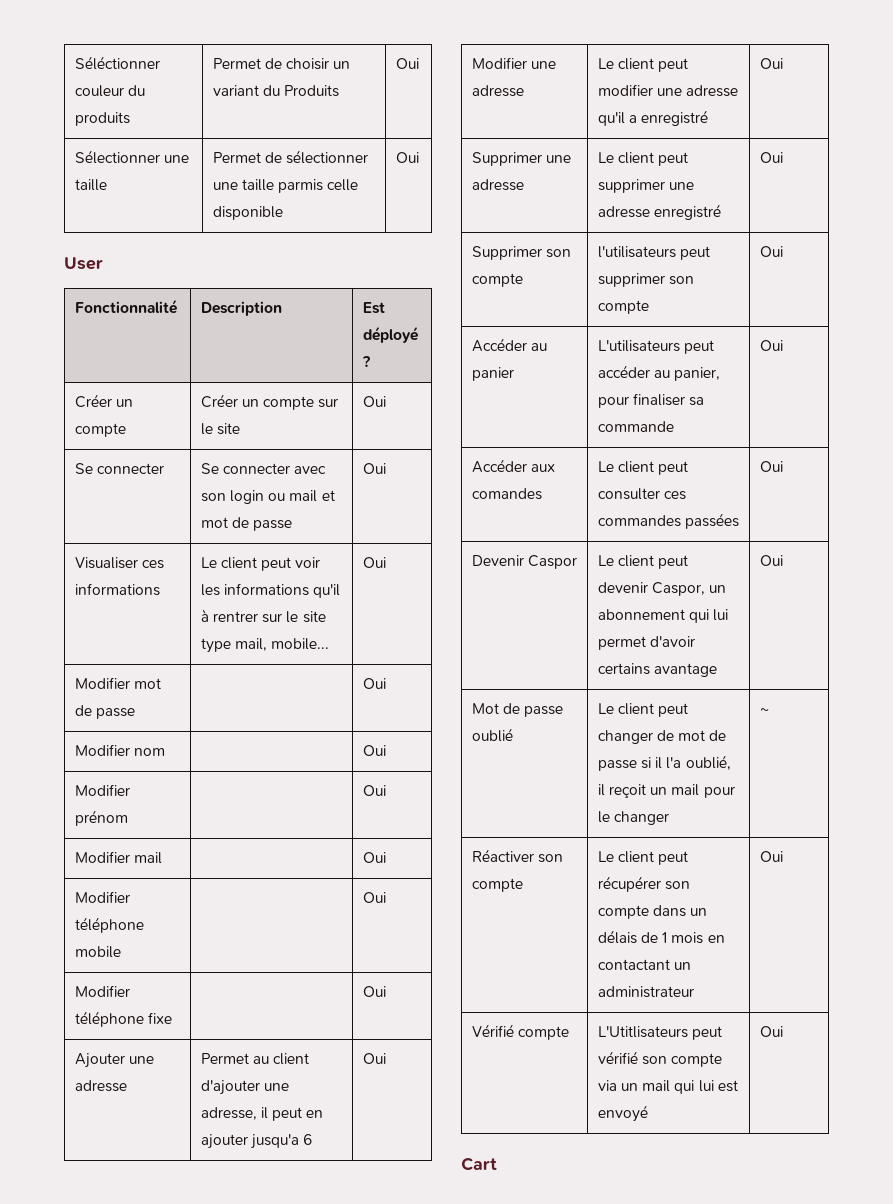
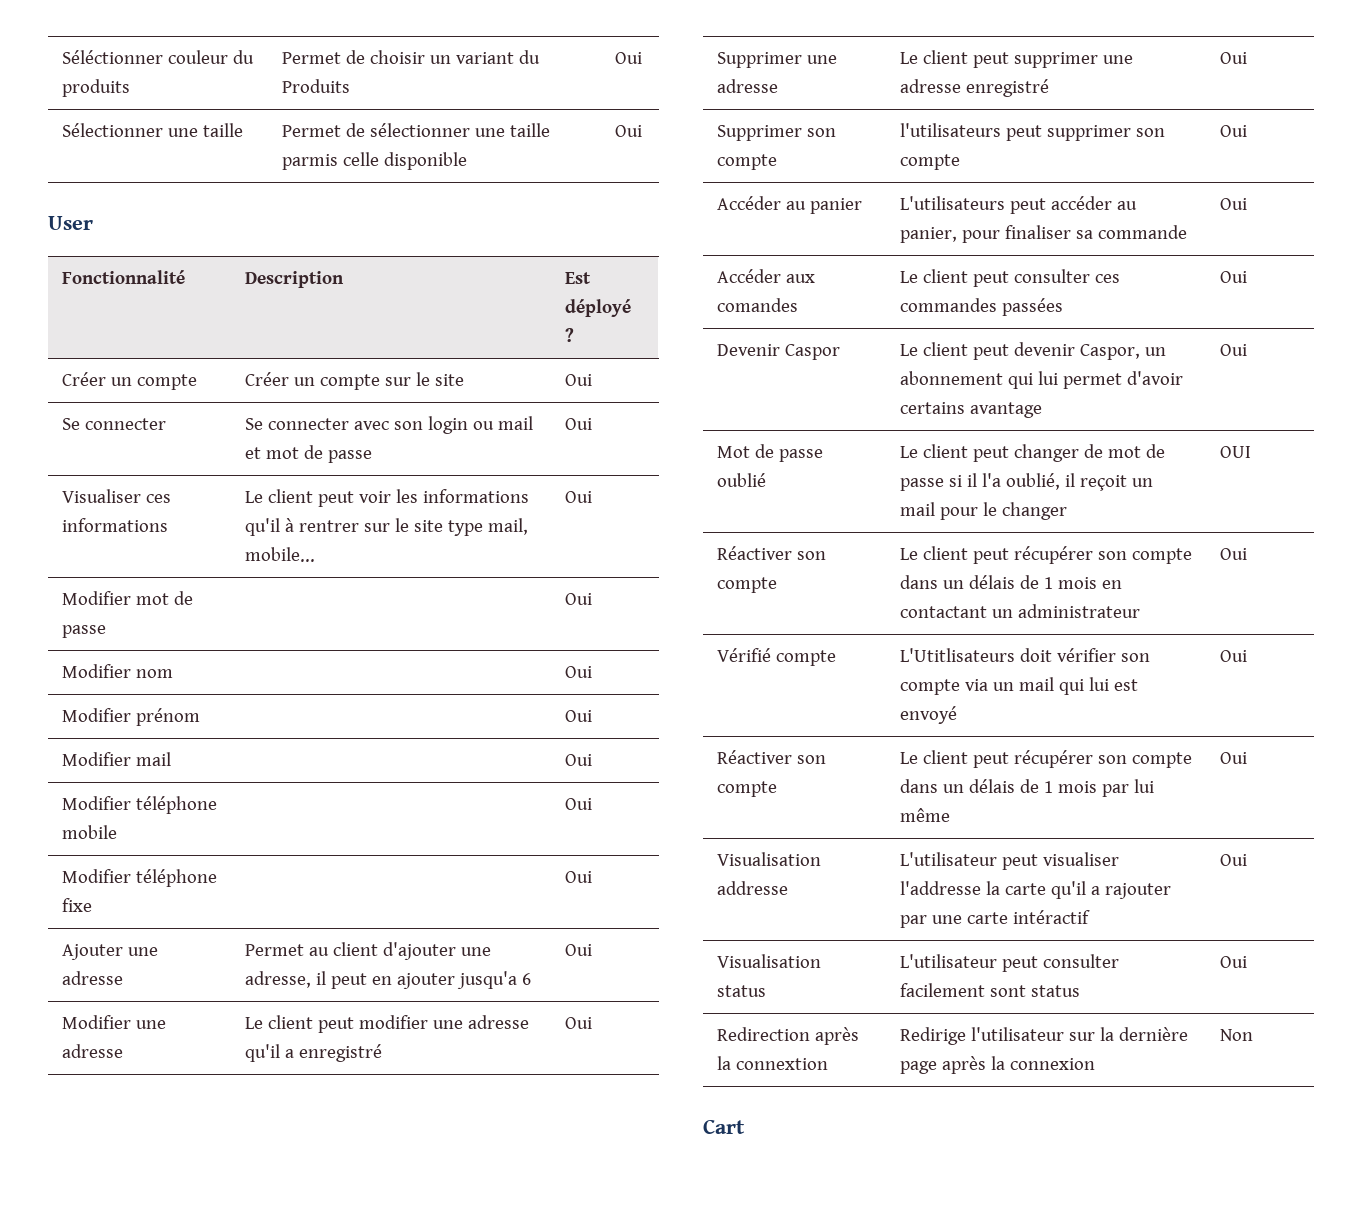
[759,708,769,714] ~ -> [1220,446,1252,458] OUI
[691,1026,722,1040] [597,1051,638,1064] peut vérifié -> [1020,648,1117,662] doit vérifier
(783, 1031) none -> [717,750,827,764] [717,781,778,797] [900,750,1193,768] [900,779,1155,797] [900,808,951,822] [1220,752,1248,764] [717,852,822,866] [717,881,789,895] [900,852,1120,870] [900,881,1172,899] [900,910,1091,928] [1220,854,1248,866] [717,954,822,968] [717,985,767,997] [900,954,1120,972] [900,983,1081,997] [1220,956,1248,968] [717,1027,860,1045] [717,1056,829,1070] [900,1027,1189,1045] [900,1056,1096,1074] [1220,1029,1254,1041] // Réactiver son compte | Le client peut récupérer son compte dans un délais de 1 mois par lui même | Oui // Visualisation addresse | L'utilisateur peut visualiser l'addresse la carte qu'il a rajouter par une carte intéractif | Oui // Visualisation status | L'utilisateur peut consulter facilement sont status | Oui // Redirection après la connextion | Redirige l'utilisateur sur la dernière page après la connexion | Non

